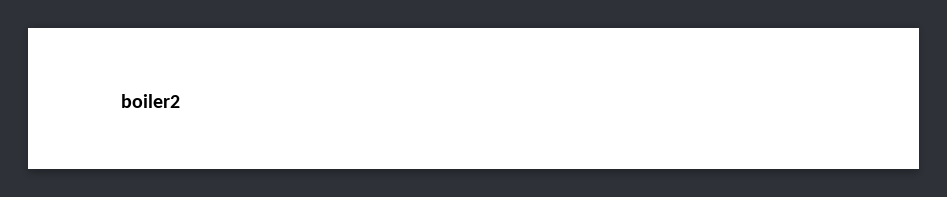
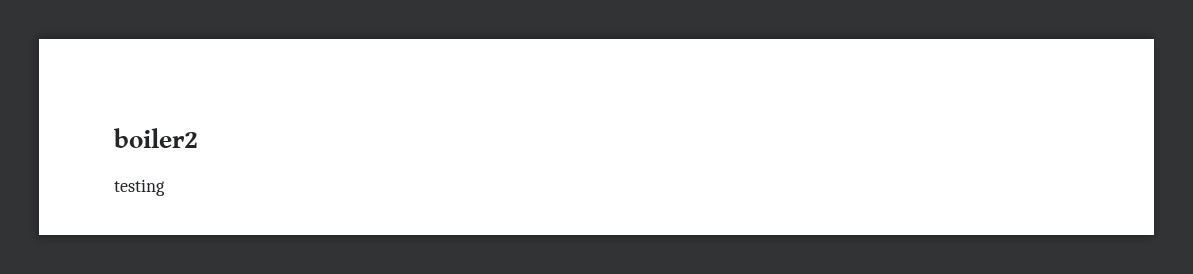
(180, 101) none -> [114,179,165,196] // testing

